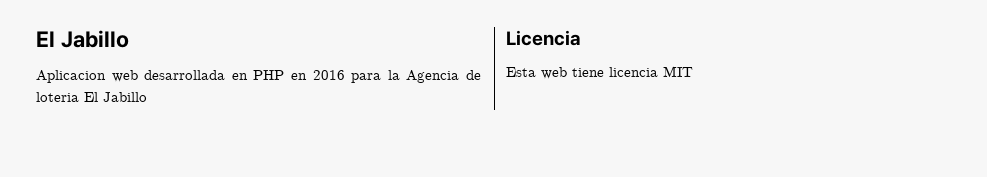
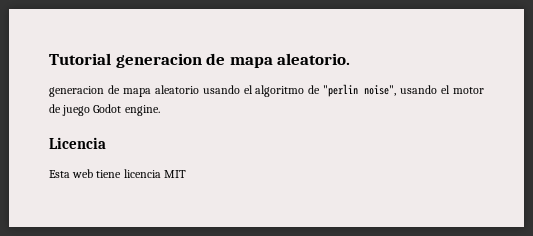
[36,30,129,48] [36,70,482,83] [36,92,147,102] El Jabillo // Aplicacion web desarrollada en PHP en 2016 para la Agencia de loteria El Jabillo -> [49,53,351,68] [49,84,484,97] [49,104,160,116] Tutorial generacion de mapa aleatorio. // generacion de mapa aleatorio usando el algoritmo de "perlin noise", usando el motor de juego Godot engine.

